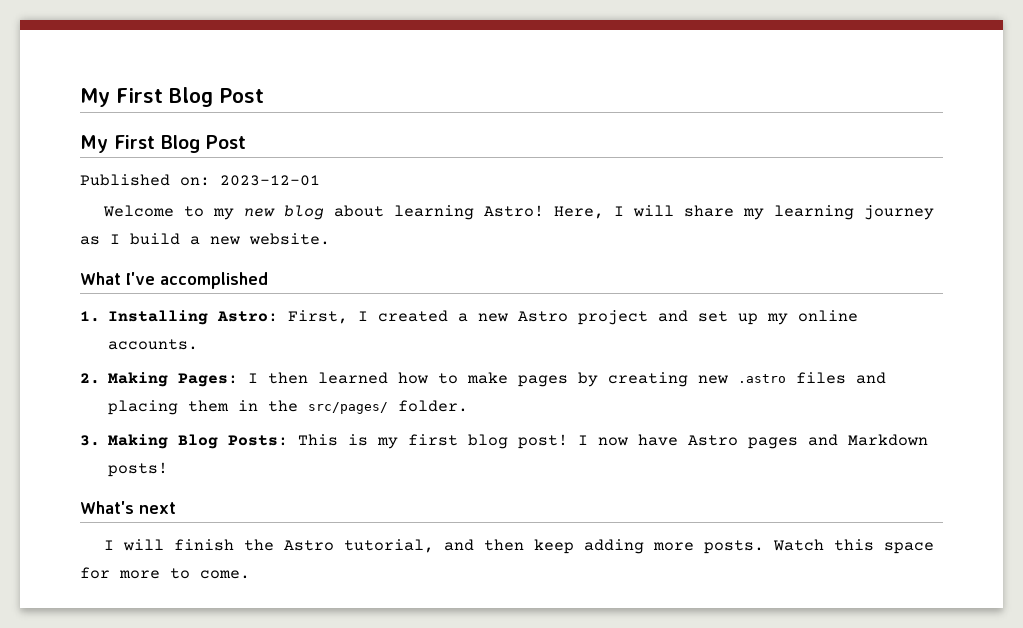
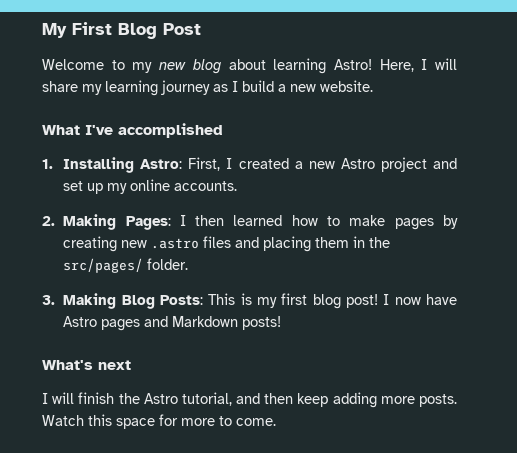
[80,87,264,107] [80,135,246,153] [80,174,320,186] My First Blog Post // My First Blog Post // Published on: 2023-12-01 -> [42,22,201,39] My First Blog Post

